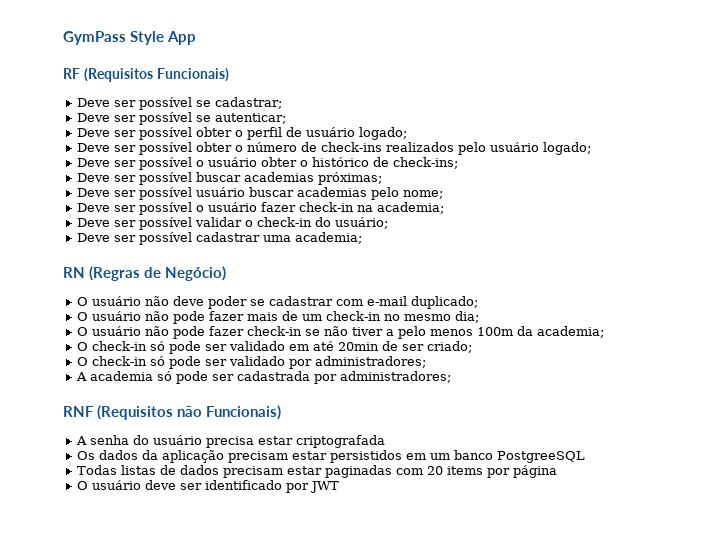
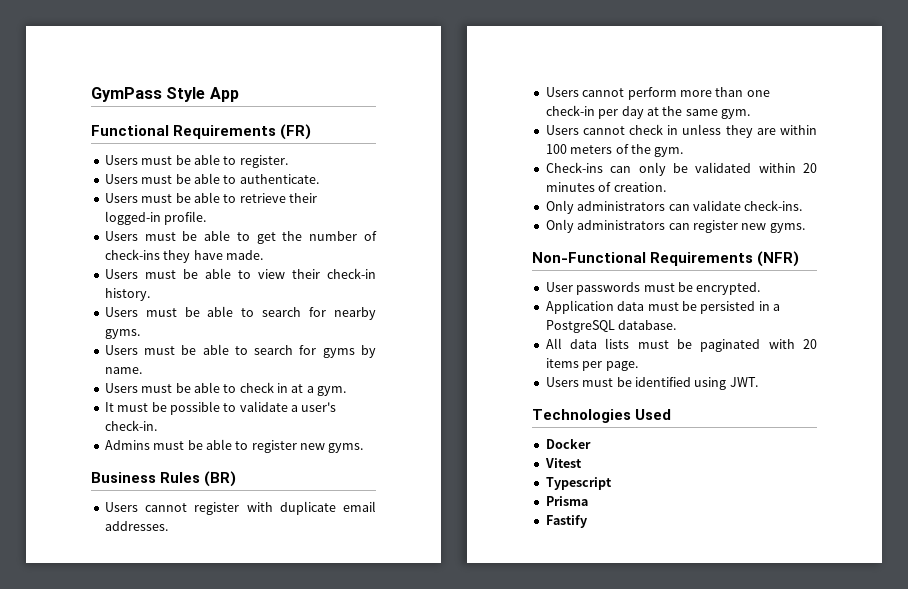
[63,68,229,82] [76,97,282,110] [76,112,286,125] [76,127,407,140] [76,142,591,155] [76,157,458,170] [76,172,382,185] [76,187,443,200] [76,202,444,215] [76,217,388,230] [76,232,362,245] [63,266,226,281] [76,296,478,309] [76,311,479,324] [76,326,604,339] [76,341,472,354] [76,356,426,369] [75,371,451,384] [63,405,281,420] [75,435,385,448] [76,450,585,463] [76,465,557,478] [76,480,339,493] RF (Requisitos Funcionais) // Deve ser possível se cadastrar; // Deve ser possível se autenticar; // Deve ser possível obter o perfil de usuário logado; // Deve ser possível obter o número de check-ins realizados pelo usuário logado; // Deve ser possível o usuário obter o histórico de check-ins; // Deve ser possível buscar academias próximas; // Deve ser possível usuário buscar academias pelo nome; // Deve ser possível o usuário fazer check-in na academia; // Deve ser possível validar o check-in do usuário; // Deve ser possível cadastrar uma academia; // RN (Regras de Negócio) // O usuário não deve poder se cadastrar com e-mail duplicado; // O usuário não pode fazer mais de um check-in no mesmo dia; // O usuário não pode fazer check-in se não tiver a pelo menos 100m da academia; // O check-in só pode ser validado em até 20min de ser criado; // O check-in só pode ser validado por administradores; // A academia só pode ser cadastrada por administradores; // RNF (Requisitos não Funcionais) // A senha do usuário precisa estar criptografada // Os dados da aplicação precisam estar persistidos em um banco PostgreeSQL // Todas listas de dados precisam estar paginadas com 20 items por página // O usuário deve ser identificado por JWT -> [91,124,312,140] [104,154,288,168] [104,173,319,184] [104,192,317,203] [104,211,207,225] [104,230,377,244] [104,249,263,263] [104,268,376,279] [104,288,150,301] [104,306,376,320] [104,329,140,339] [104,344,376,358] [104,367,142,374] [104,382,347,396] [104,401,337,415] [104,420,157,431] [104,439,364,453] [91,471,237,487] [104,501,376,515] [104,521,168,531] [545,87,770,100] [545,105,750,119] [545,124,817,138] [545,144,684,157] [545,162,817,176] [545,182,666,192] [545,200,803,214] [545,219,805,233] [532,251,800,267] [545,282,761,295] [545,300,780,314] [545,320,677,333] [545,338,817,352] [545,358,638,371] [545,377,758,390] [532,409,672,423] [545,439,591,449] [544,458,582,468] [545,477,612,490] [545,496,588,506] [545,515,587,528] Functional Requirements (FR) // Users must be able to register. // Users must be able to authenticate. // Users must be able to retrieve their logged-in profile. // Users must be able to get the number of check-ins they have made. // Users must be able to view their check-in history. // Users must be able to search for nearby gyms. // Users must be able to search for gyms by name. // Users must be able to check in at a gym. // It must be possible to validate a user's check-in. // Admins must be able to register new gyms. // Business Rules (BR) // Users cannot register with duplicate email addresses. // Users cannot perform more than one check-in per day at the same gym. // Users cannot check in unless they are within 100 meters of the gym. // Check-ins can only be validated within 20 minutes of creation. // Only administrators can validate check-ins. // Only administrators can register new gyms. // Non-Functional Requirements (NFR) // User passwords must be encrypted. // Application data must be persisted in a PostgreSQL database. // All data lists must be paginated with 20 items per page. // Users must be identified using JWT. // Technologies Used // Docker // Vitest // Typescript // Prisma // Fastify

